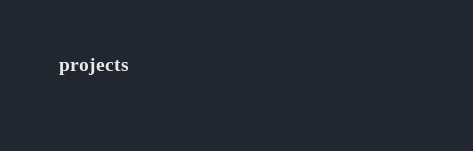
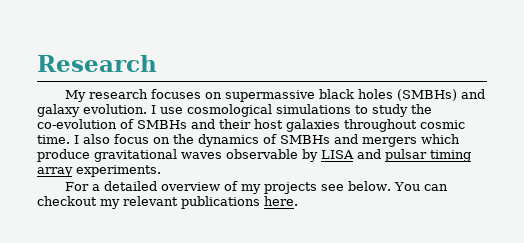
[59,58,129,75] projects -> [37,55,157,72] [65,89,486,102] [37,104,432,117] [37,119,465,132] [37,134,460,147] [37,149,471,162] [37,165,161,177] [65,181,448,194] [37,196,298,209] Research // My research focuses on supermassive black holes (SMBHs) and galaxy evolution. I use cosmological simulations to study the co-evolution of SMBHs and their host galaxies throughout cosmic time. I also focus on the dynamics of SMBHs and mergers which produce gravitational waves observable by LISA and pulsar timing array experiments. // For a detailed overview of my projects see below. You can checkout my relevant publications here.

